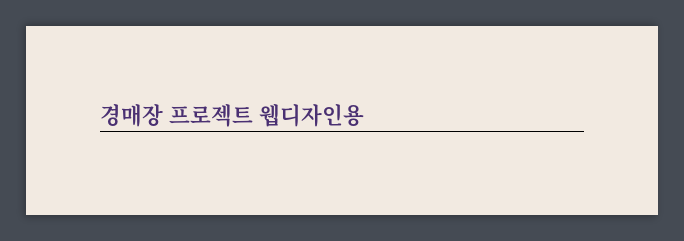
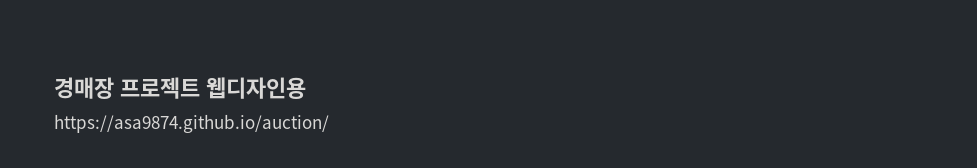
(364, 115) none -> [54,114,329,133] // https://asa9874.github.io/auction/

